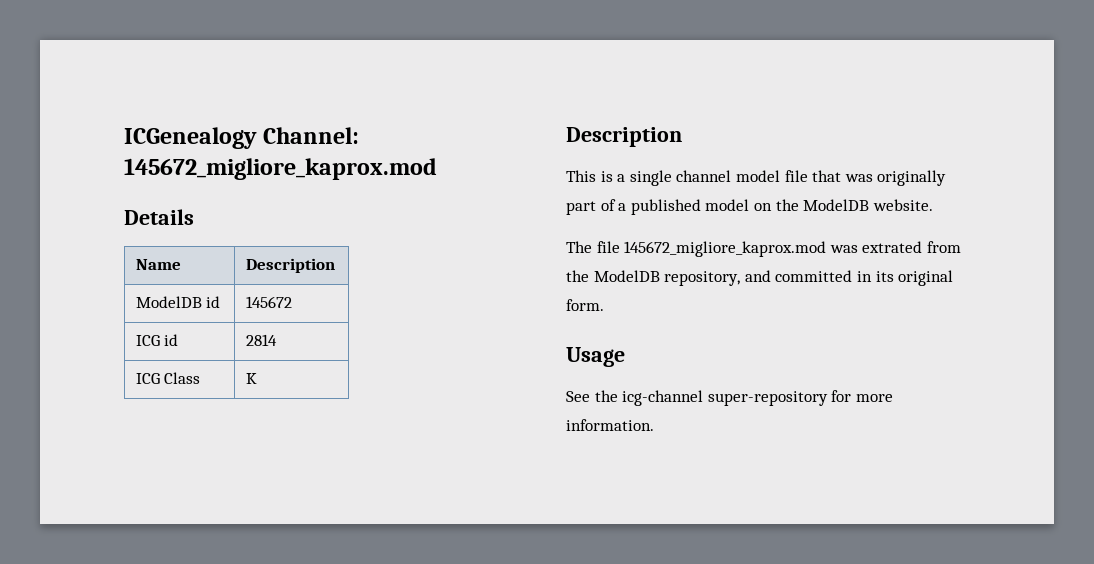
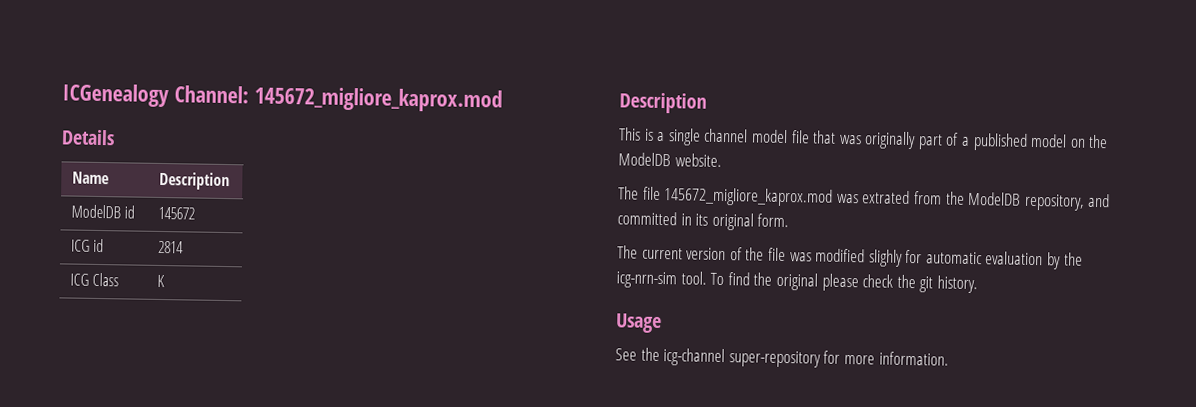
(604, 305) none -> [617,245,1083,270] [616,271,978,294] // The current version of the file was modified slighly for automatic evaluation by the icg-nrn-sim tool. To find the original please check the git history.

